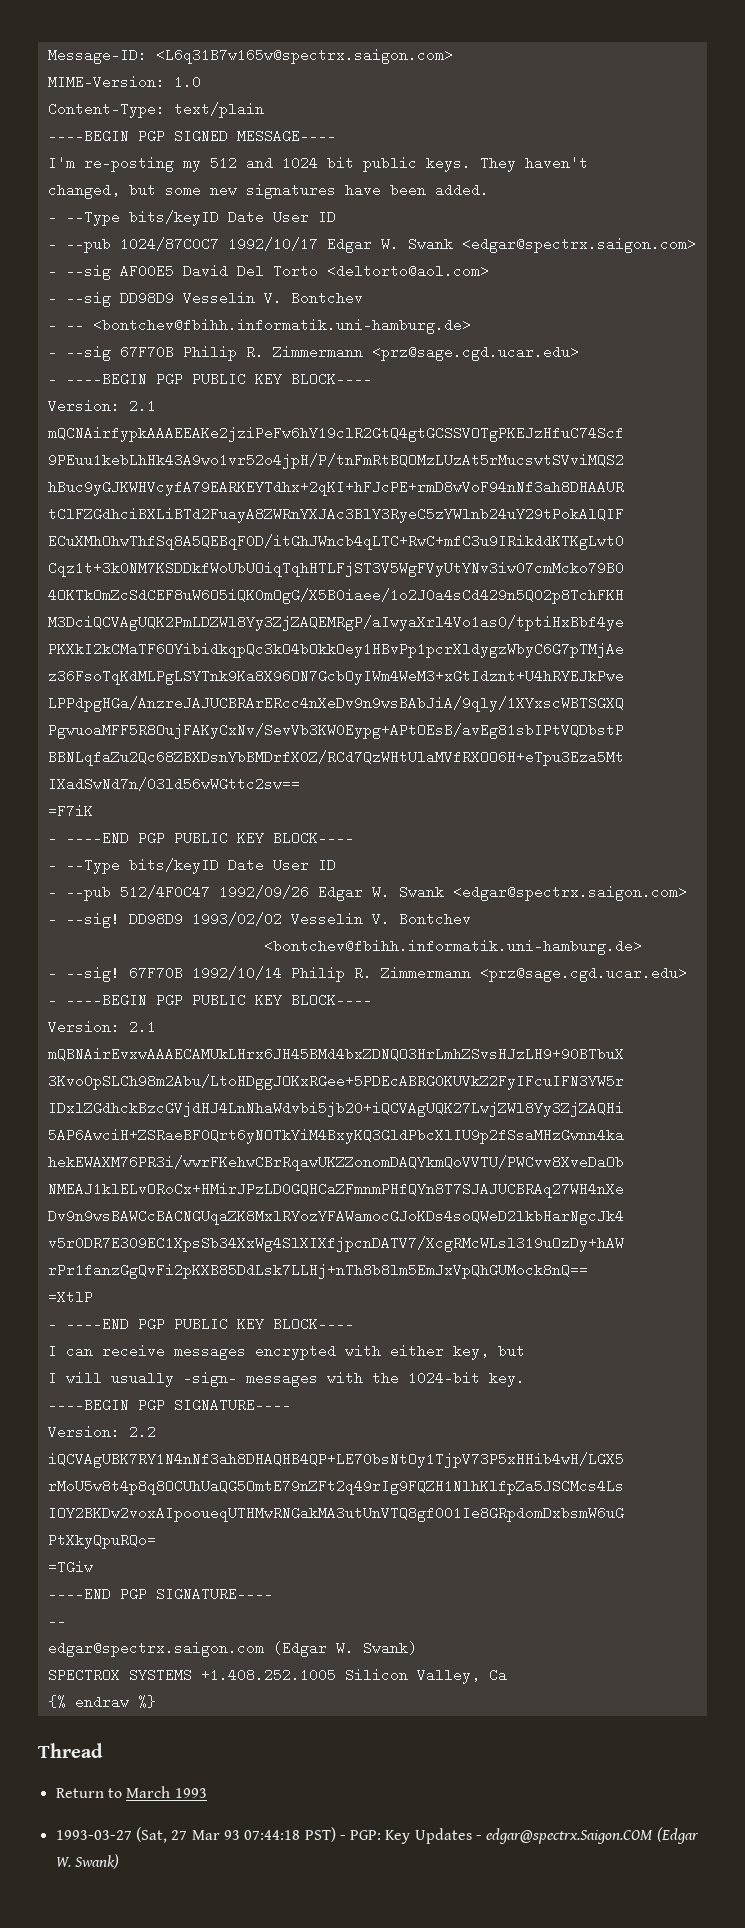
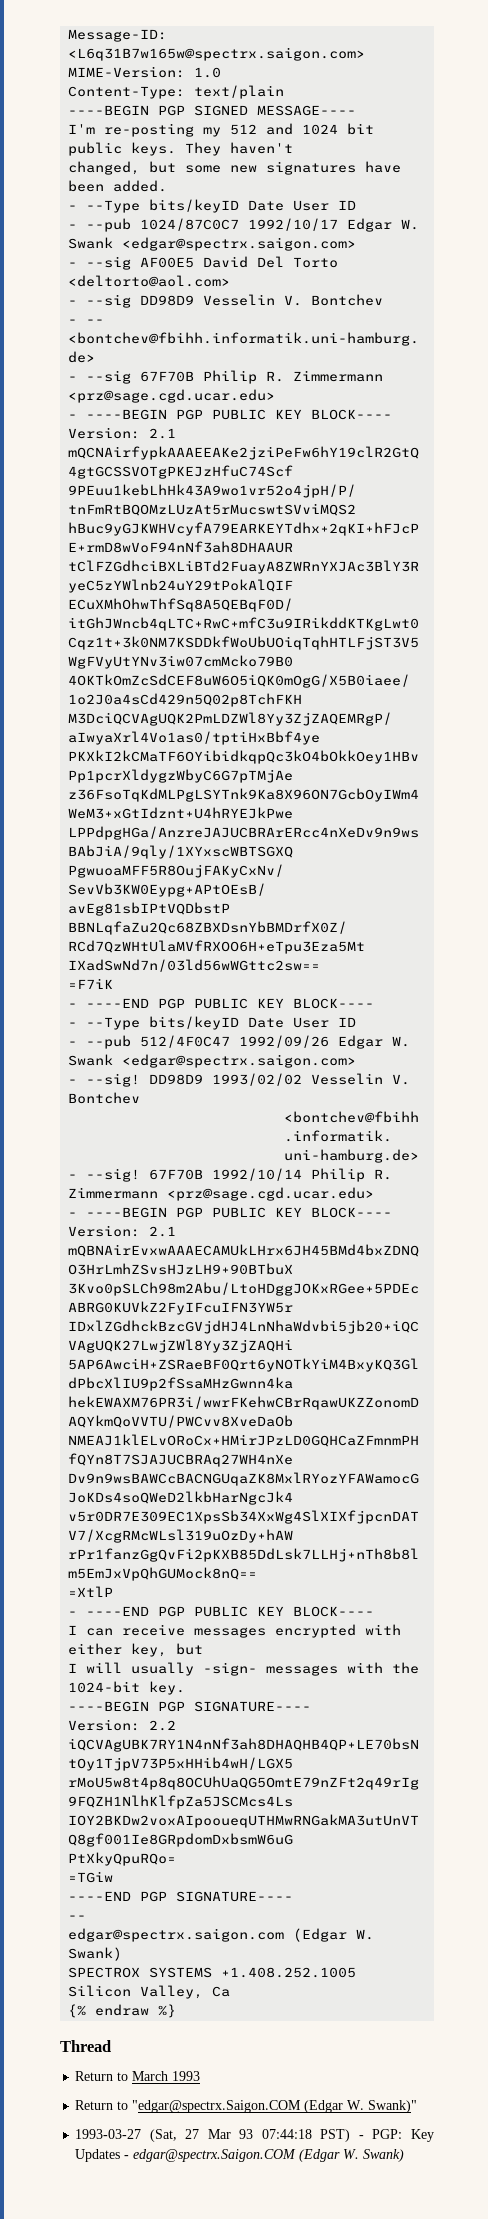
(207, 1793) none -> [75,2100,418,2113] // Return to "edgar@spectrx.Saigon.COM (Edgar W. Swank)"

